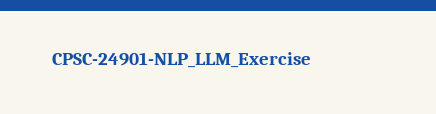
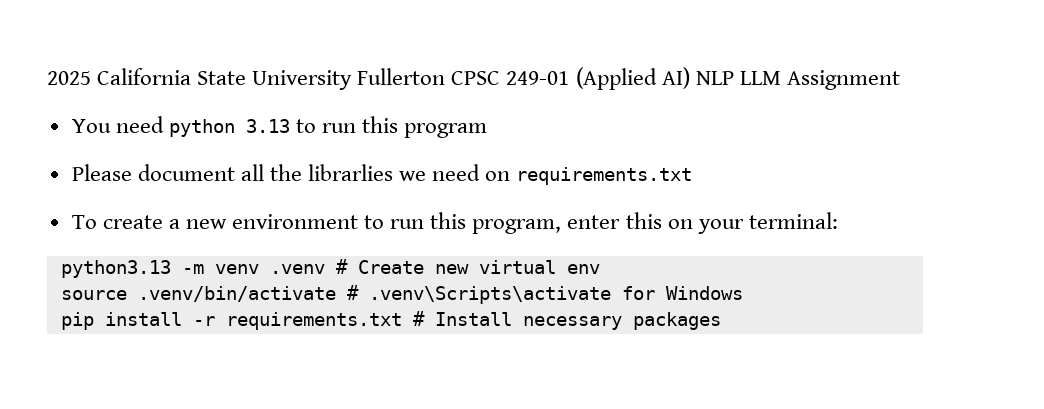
[52,52,311,68] CPSC-24901-NLP_LLM_Exercise -> [47,67,900,90] [71,116,488,138] [71,164,693,185] [71,212,838,234] [60,259,600,278] [60,285,743,304] [60,311,721,330] 2025 California State University Fullerton CPSC 249-01 (Applied AI) NLP LLM Assignment // You need python 3.13 to run this program // Please document all the librarlies we need on requirements.txt // To create a new environment to run this program, enter this on your terminal: // python3.13 -m venv .venv # Create new virtual env // source .venv/bin/activate # .venv\Scripts\activate for Windows // pip install -r requirements.txt # Install necessary packages

